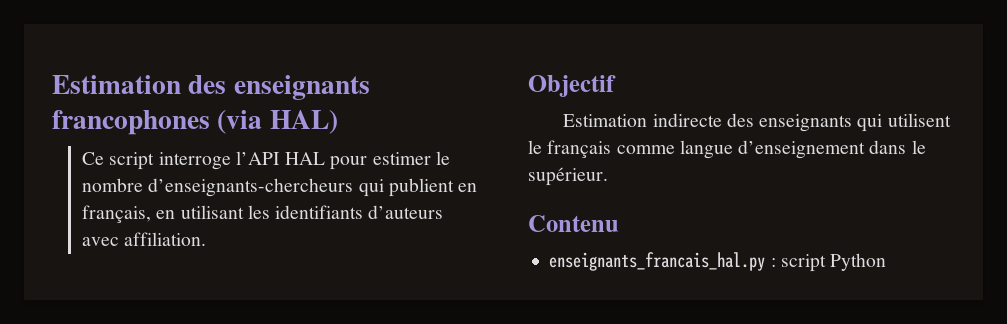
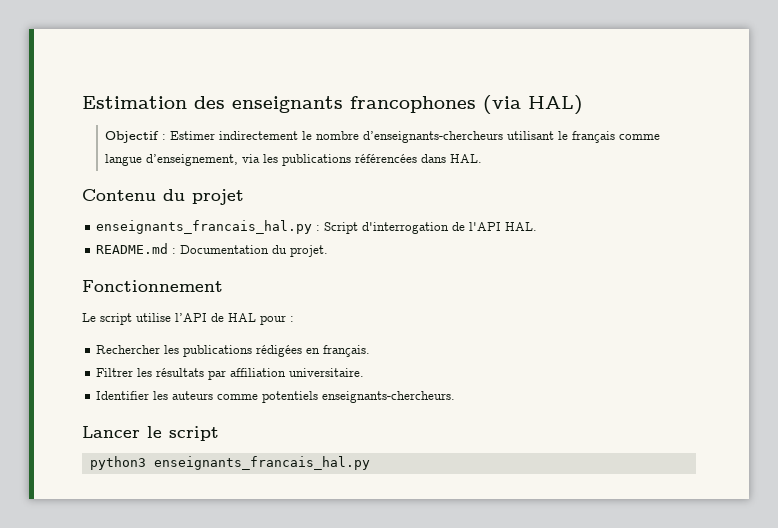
[82,151,450,170] [82,178,478,197] [82,205,444,223] [82,232,207,246] [528,75,616,97] [563,113,951,132] [528,140,926,159] [528,167,608,186] Ce script interroge l’API HAL pour estimer le nombre d’enseignants-chercheurs qui publient en français, en utilisant les identifiants d’auteurs avec affiliation. // Objectif // Estimation indirecte des enseignants qui utilisent le français comme langue d’enseignement dans le supérieur. -> [105,131,661,143] [105,154,483,166] Objectif : Estimer indirectement le nombre d’enseignants-chercheurs utilisant le français comme langue d’enseignement, via les publications référencées dans HAL.
(619, 223) none -> [163,189,244,205] du projet
[780,253,887,272] script Python -> [324,222,538,234] [96,243,329,257] [82,280,223,292] [82,313,294,325] [96,345,371,357] [96,368,365,380] [96,391,456,403] [82,426,219,441] [89,456,370,470] Script d'interrogation de l'API HAL. // README.md : Documentation du projet. // Fonctionnement // Le script utilise l’API de HAL pour : // Rechercher les publications rédigées en français. // Filtrer les résultats par affiliation universitaire. // Identifier les auteurs comme potentiels enseignants-chercheurs. // Lancer le script // python3 enseignants_francais_hal.py

